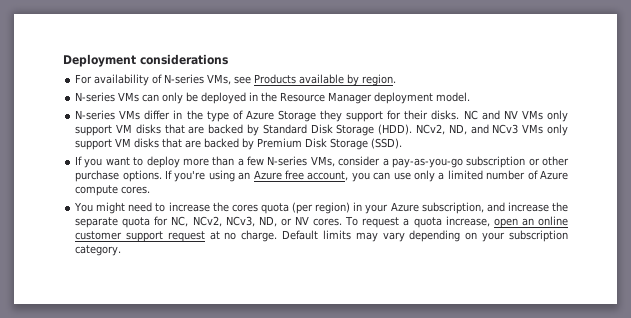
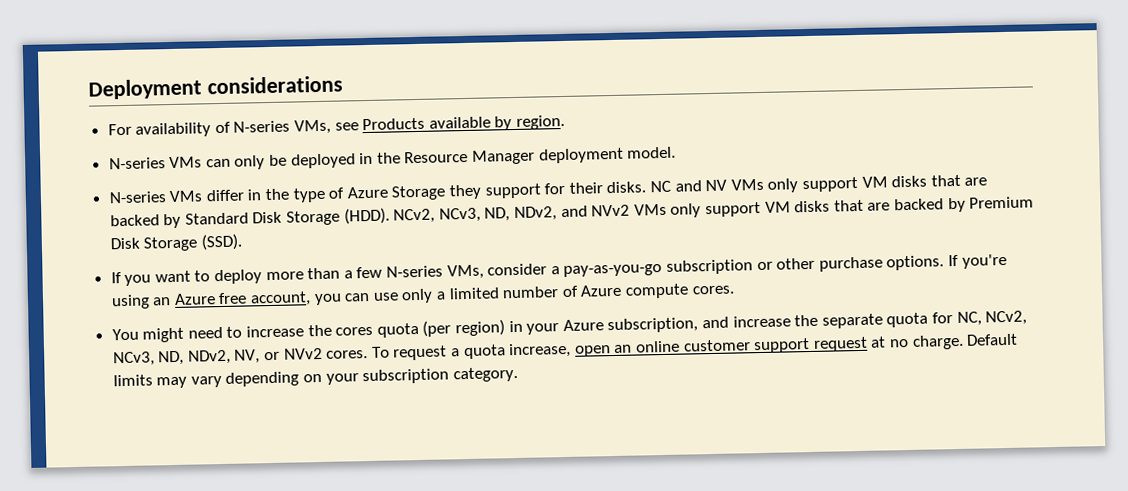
[448,124,519,135] ND, and NCv3 -> [438,204,631,223] NCv3, ND, NDv2, and NVv2
[280,216,310,226] or NV -> [187,347,323,365] NDv2, NV, or NVv2

